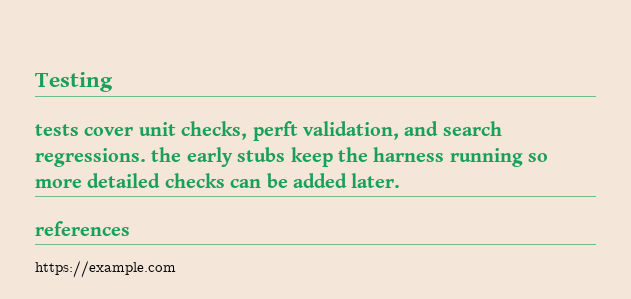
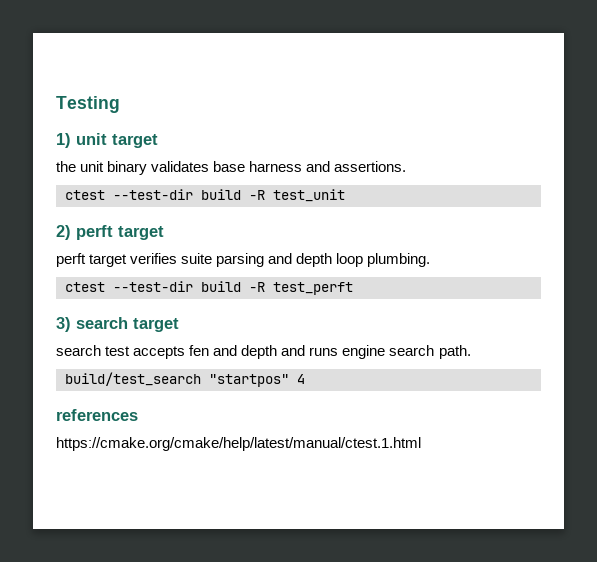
[35,121,502,141] [35,147,549,167] [35,173,401,188] tests cover unit checks, perft validation, and search regressions. the early stubs keep the harness running so more detailed checks can be added later. -> [56,133,158,148] [56,161,407,175] [65,189,345,202] [56,225,164,240] [56,253,431,267] [65,281,353,295] [56,317,179,332] [56,345,471,359] [65,372,305,387] 1) unit target // the unit binary validates base harness and assertions. // ctest --test-dir build -R test_unit // 2) perft target // perft target verifies suite parsing and depth loop plumbing. // ctest --test-dir build -R test_perft // 3) search target // search test accepts fen and depth and runs engine search path. // build/test_search "startpos" 4
[35,260,176,278] https://example.com -> [56,437,421,451] https://cmake.org/cmake/help/latest/manual/ctest.1.html

